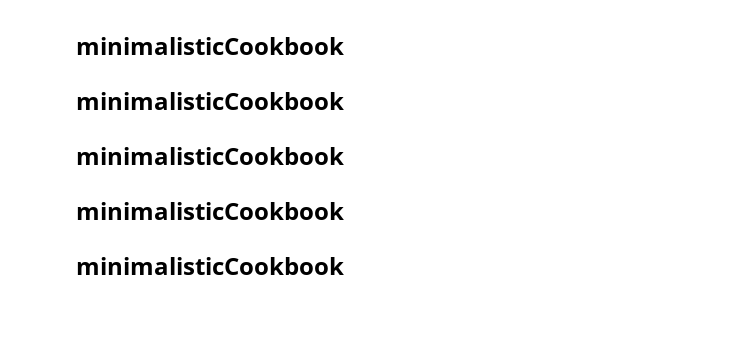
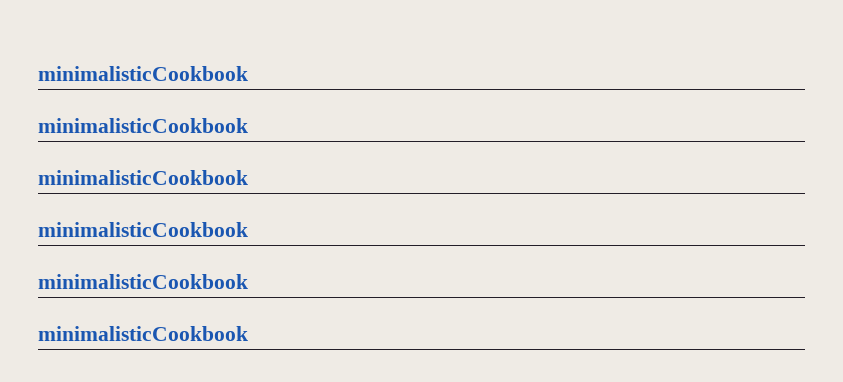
[76,37,344,55] [76,92,344,110] [76,147,344,165] [76,202,344,220] [76,257,344,275] minimalisticCookbook // minimalisticCookbook // minimalisticCookbook // minimalisticCookbook // minimalisticCookbook -> [38,66,248,81] [38,118,248,133] [38,170,248,185] [38,222,248,237] [38,274,248,289] [38,326,248,341] minimalisticCookbook // minimalisticCookbook // minimalisticCookbook // minimalisticCookbook // minimalisticCookbook // minimalisticCookbook

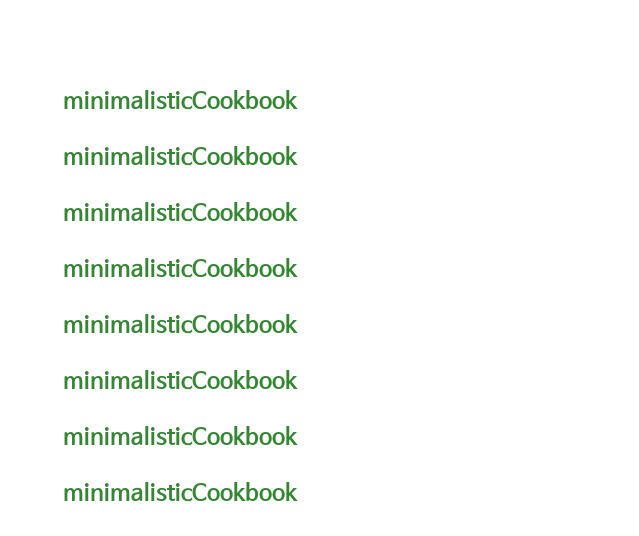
[38,66,248,81] [38,118,248,133] [38,170,248,185] [38,222,248,237] [38,274,248,289] [38,326,248,341] minimalisticCookbook // minimalisticCookbook // minimalisticCookbook // minimalisticCookbook // minimalisticCookbook // minimalisticCookbook -> [63,89,298,110] [63,145,298,166] [63,201,298,222] [63,257,298,278] [63,313,298,334] [63,369,298,390] [63,425,298,446] [63,481,298,502] minimalisticCookbook // minimalisticCookbook // minimalisticCookbook // minimalisticCookbook // minimalisticCookbook // minimalisticCookbook // minimalisticCookbook // minimalisticCookbook

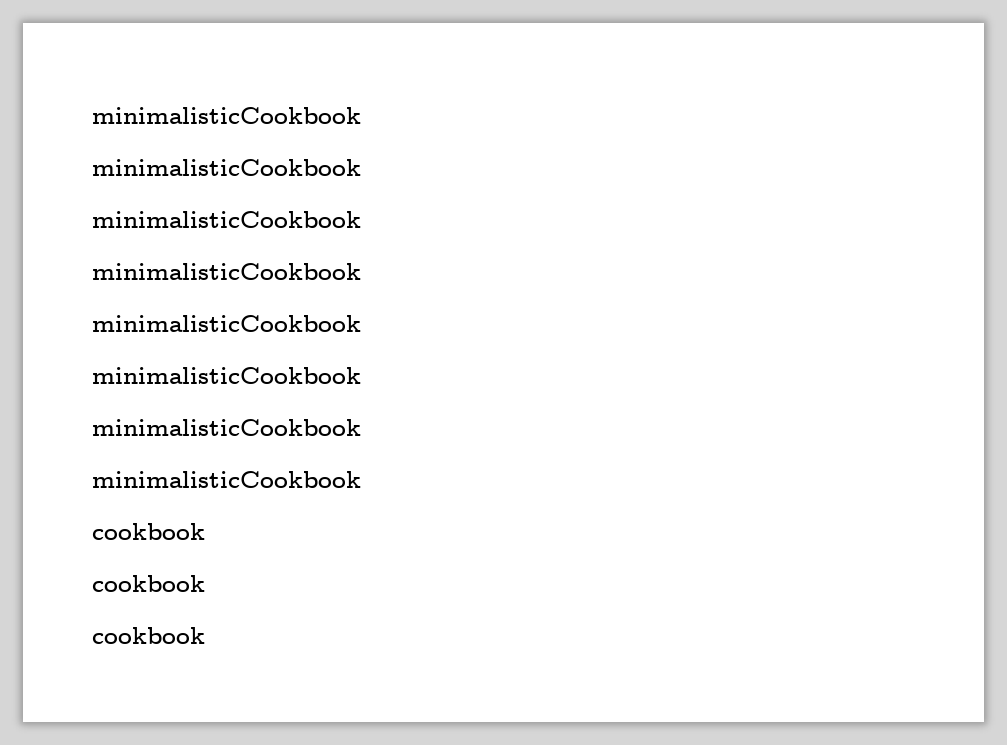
(298, 491) none -> [92,523,205,540] [92,575,205,592] [92,627,205,644] // cookbook // cookbook // cookbook

